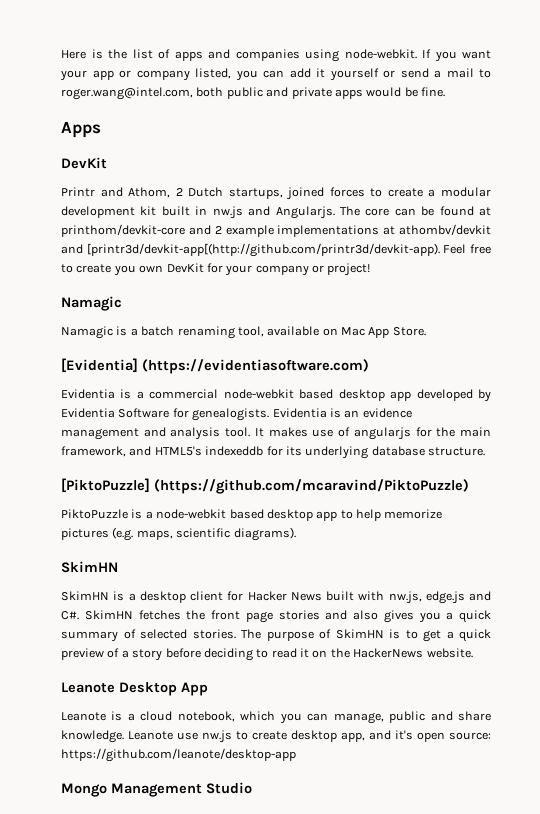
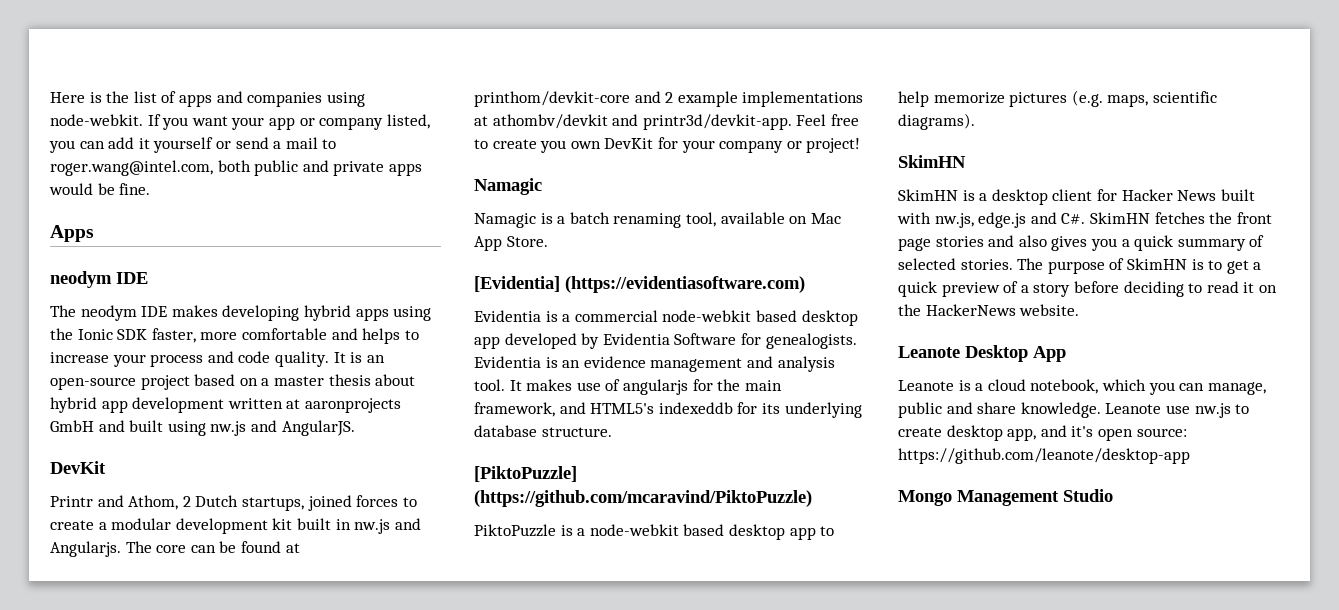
(101, 129) none -> [50,271,148,288] [50,305,432,321] [50,328,419,344] [50,351,385,367] [50,374,416,390] [50,397,401,413] [50,420,355,436] // neodym IDE // The neodym IDE makes developing hybrid apps using the Ionic SDK faster, more comfortable and helps to increase your process and code quality. It is an open-source project based on a master thesis about hybrid app development written at aaronprojects GmbH and built using nw.js and AngularJS.
[86,243,440,257] [printr3d/devkit-app[(http://github.com/printr3d/devkit-app). -> [642,114,792,130] printr3d/devkit-app.

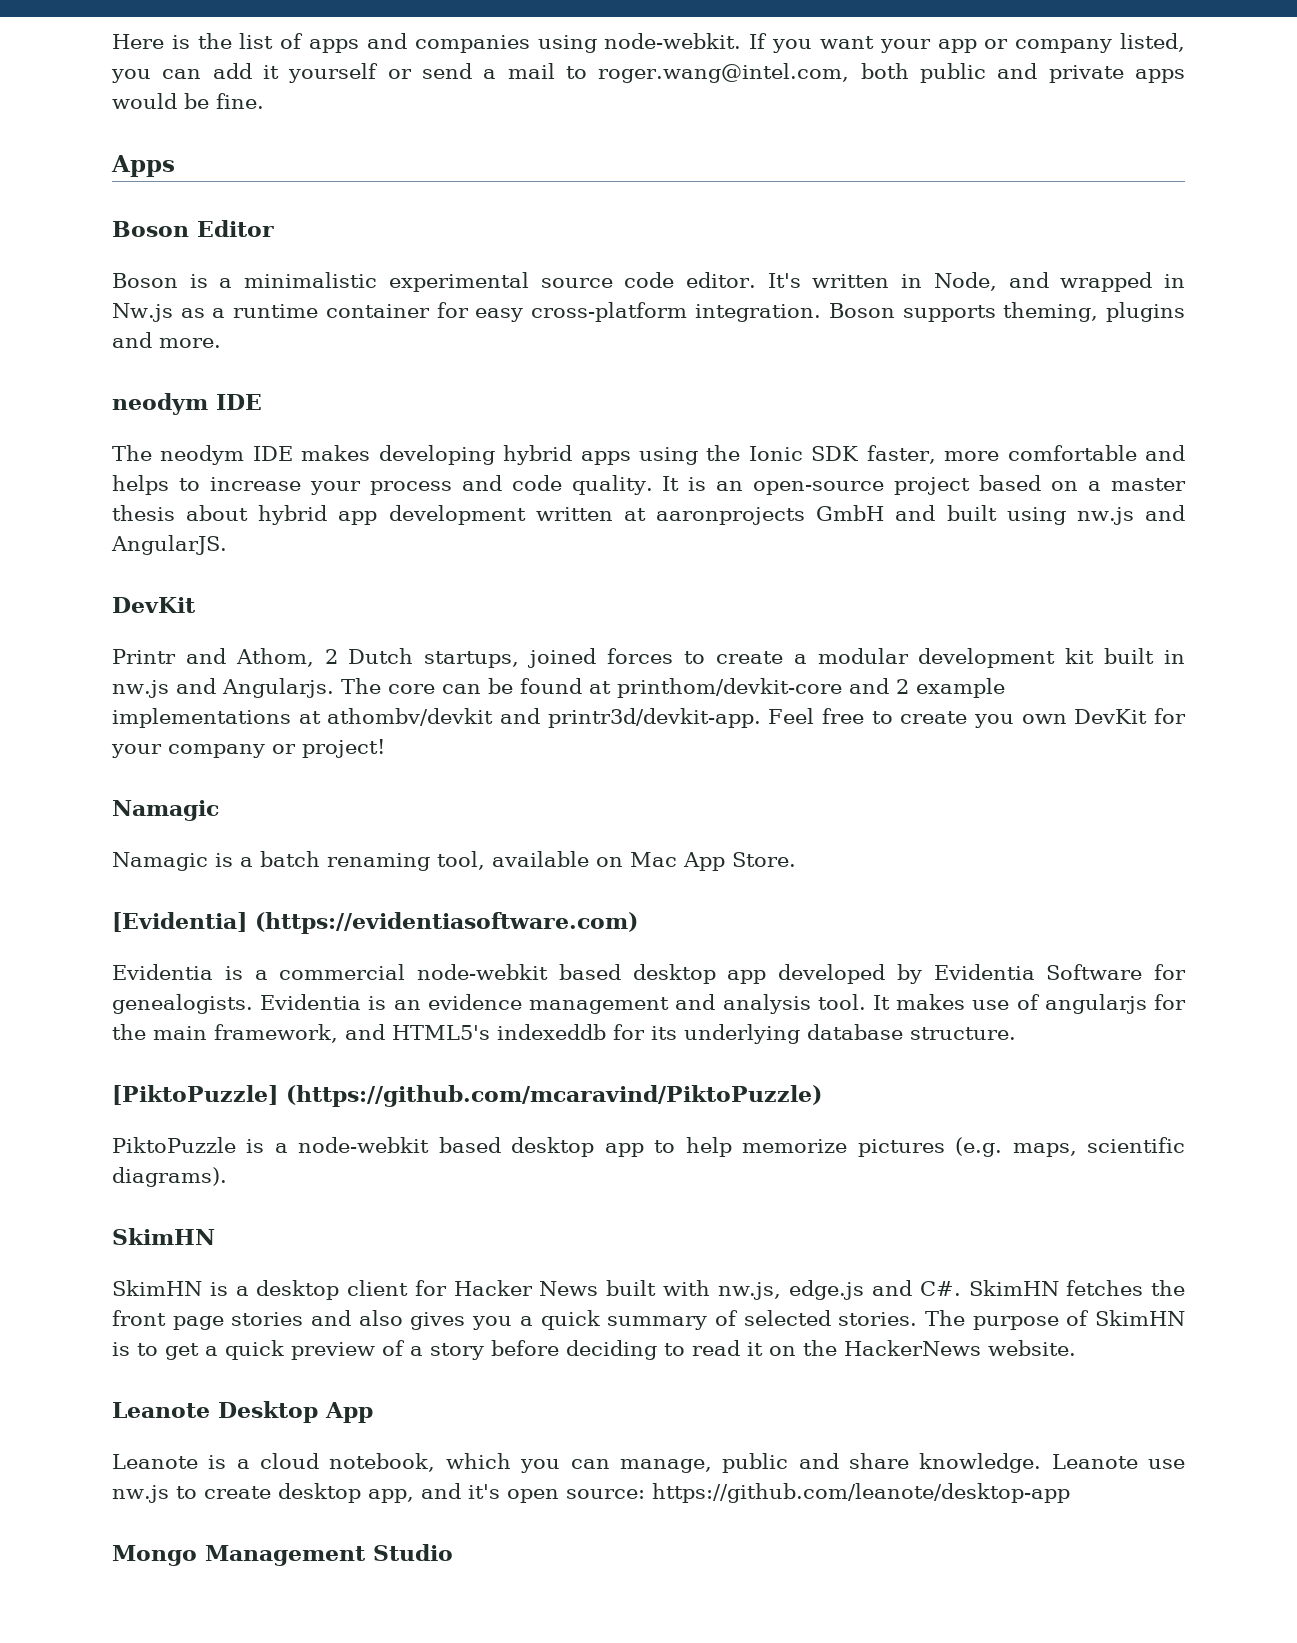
(94, 233) none -> [112,220,274,237] [112,272,1186,292] [112,302,1185,322] [112,332,221,348] // Boson Editor // Boson is a minimalistic experimental source code editor. It's written in Node, and wrapped in Nw.js as a runtime container for easy cross-platform integration. Boson supports theming, plugins and more.

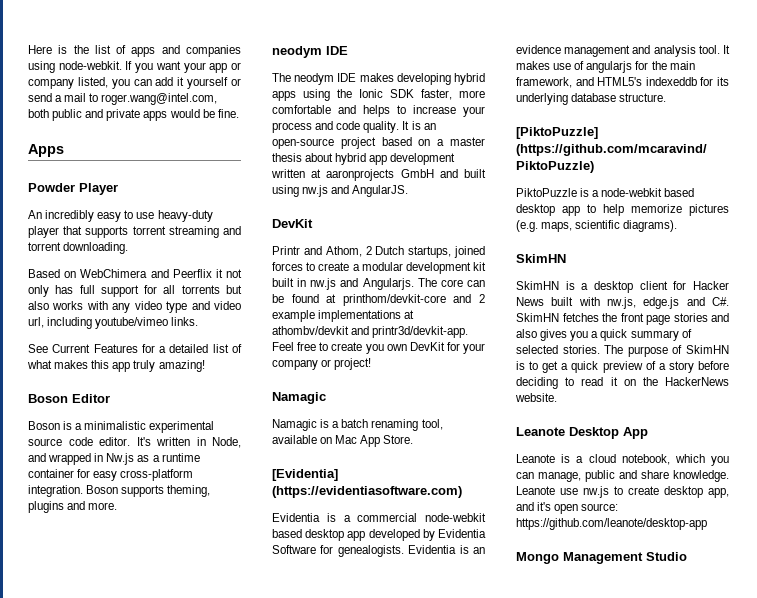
(175, 166) none -> [28,183,118,195] [28,210,213,222] [28,226,241,238] [28,242,129,254] [28,269,242,278] [28,285,242,297] [28,301,241,313] [28,317,199,329] [28,344,242,353] [27,360,205,372] // Powder Player // An incredibly easy to use heavy-duty player that supports torrent streaming and torrent downloading. // Based on WebChimera and Peerflix it not only has full support for all torrents but also works with any video type and video url, including youtube/vimeo links. // See Current Features for a detailed list of what makes this app truly amazing!

